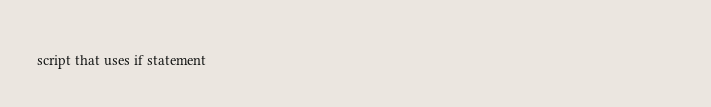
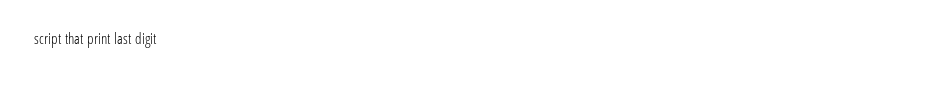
[104,55,206,66] uses if statement -> [87,32,158,48] print last digit

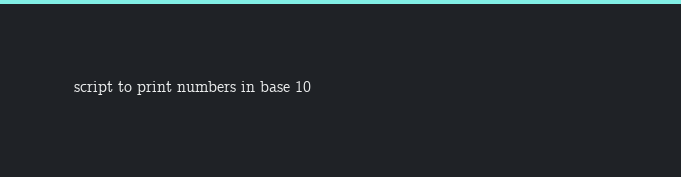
[65,32,158,48] that print last digit -> [118,81,311,95] to print numbers in base 10

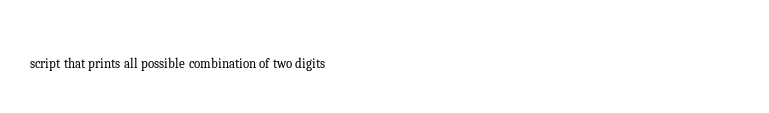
[118,81,311,95] to print numbers in base 10 -> [63,57,326,71] that prints all possible combination of two digits

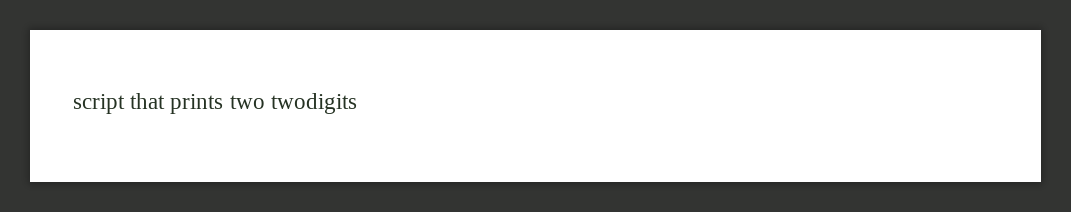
[123,57,326,71] all possible combination of two digits -> [229,93,357,114] two twodigits

